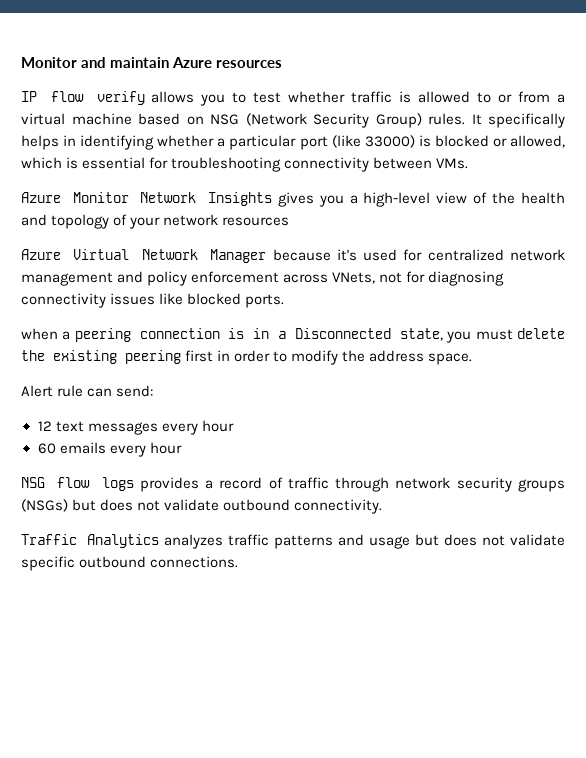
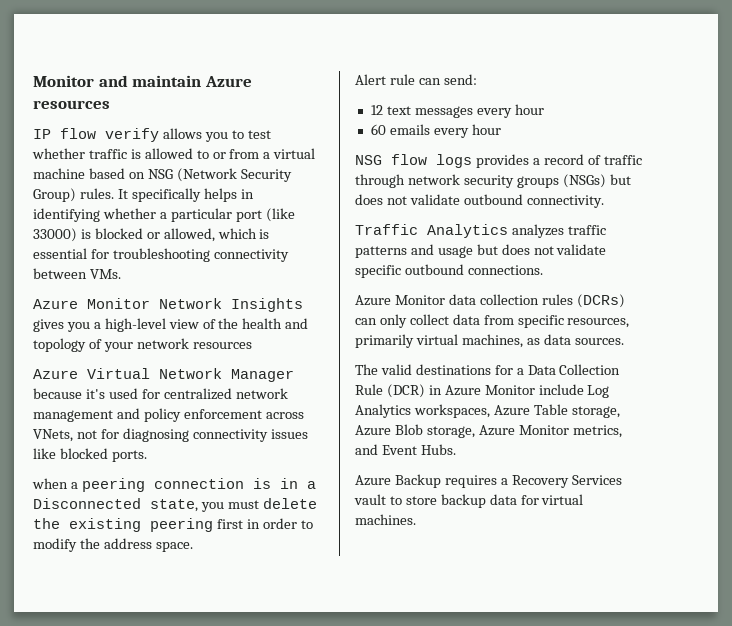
(239, 562) none -> [355,294,625,308] [355,314,630,328] [355,334,624,348] [355,364,621,375] [355,384,610,398] [355,404,620,418] [355,424,622,438] [355,444,456,455] [355,474,622,488] [354,494,584,508] [355,514,416,525] // Azure Monitor data collection rules (DCRs) can only collect data from specific resources, primarily virtual machines, as data sources. // The valid destinations for a Data Collection Rule (DCR) in Azure Monitor include Log Analytics workspaces, Azure Table storage, Azure Blob storage, Azure Monitor metrics, and Event Hubs. // Azure Backup requires a Recovery Services vault to store backup data for virtual machines.

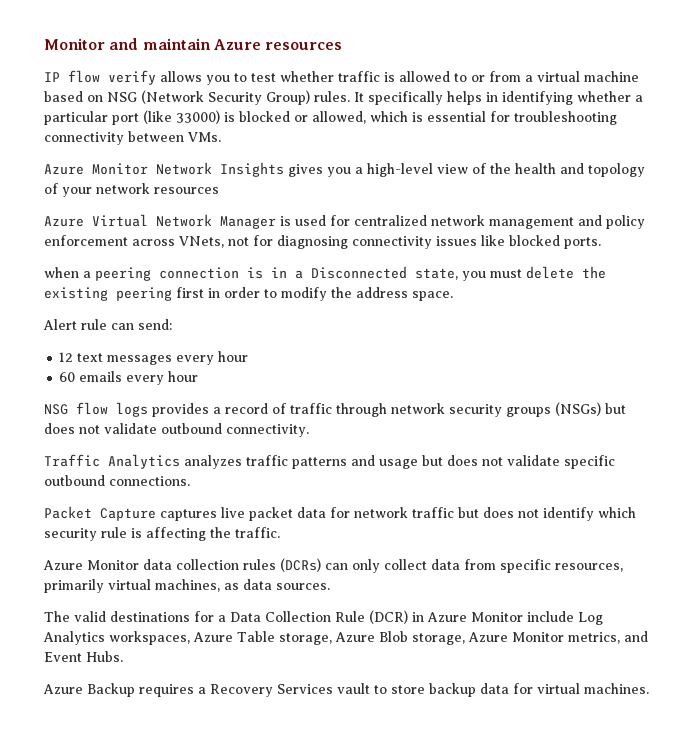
[33,388,105,399] because it's -> [280,216,291,226] is
(543, 270) none -> [44,506,636,521] [44,527,280,541] // Packet Capture captures live packet data for network traffic but does not identify which security rule is affecting the traffic.

